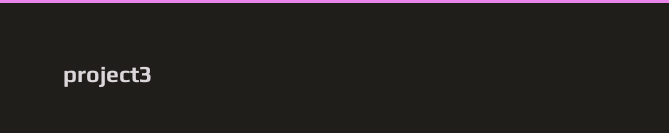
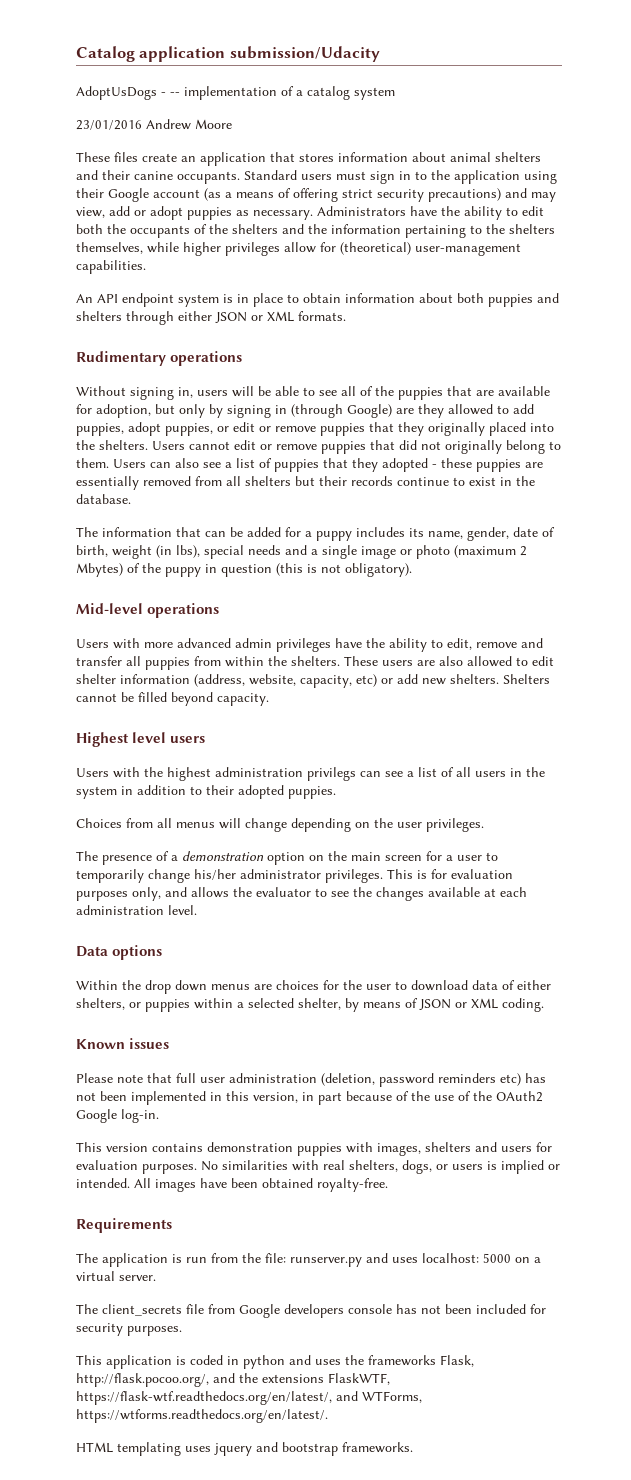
[63,66,152,88] project3 -> [76,46,380,62] [76,86,395,100] [76,119,232,130] [76,152,541,166] [76,170,557,184] [76,188,556,202] [76,206,544,220] [76,224,555,238] [76,242,521,256] [76,260,146,274] [76,293,559,307] [76,311,346,325] [76,351,243,366] [76,386,550,400] [76,404,534,418] [76,422,554,436] [76,440,561,454] [76,458,543,472] [76,476,535,490] [76,494,131,504] [76,527,555,541] [76,545,527,559] [76,563,412,577] [76,603,220,618] [76,638,543,652] [76,656,554,670] [76,674,550,688] [76,692,269,706] [76,732,206,747] [76,767,545,781] [76,785,336,799] [76,818,484,832] [76,851,498,865] [76,869,513,883] [76,887,527,901] [76,905,197,915] [76,945,163,960] [76,980,551,994] [76,998,544,1012] [76,1038,170,1049] [76,1073,546,1087] [76,1091,543,1105] [76,1109,159,1123] [76,1142,552,1156] [76,1160,560,1174] [76,1178,388,1192] [76,1218,172,1233] [76,1253,541,1267] [76,1271,156,1281] [76,1304,546,1318] [76,1323,182,1336] [76,1355,474,1369] [76,1373,390,1387] [76,1391,422,1405] [76,1409,328,1423] [76,1442,413,1456] Catalog application submission/Udacity // AdoptUsDogs - -- implementation of a catalog system // 23/01/2016 Andrew Moore // These files create an application that stores information about animal shelters and their canine occupants. Standard users must sign in to the application using their Google account (as a means of offering strict security precautions) and may view, add or adopt puppies as necessary. Administrators have the ability to edit both the occupants of the shelters and the information pertaining to the shelters themselves, while higher privileges allow for (theoretical) user-management capabilities. // An API endpoint system is in place to obtain information about both puppies and shelters through either JSON or XML formats. // Rudimentary operations // Without signing in, users will be able to see all of the puppies that are available for adoption, but only by signing in (through Google) are they allowed to add puppies, adopt puppies, or edit or remove puppies that they originally placed into the shelters. Users cannot edit or remove puppies that did not originally belong to them. Users can also see a list of puppies that they adopted - these puppies are essentially removed from all shelters but their records continue to exist in the database. // The information that can be added for a puppy includes its name, gender, date of birth, weight (in lbs), special needs and a single image or photo (maximum 2 Mbytes) of the puppy in question (this is not obligatory). // Mid-level operations // Users with more advanced admin privileges have the ability to edit, remove and transfer all puppies from within the shelters. These users are also allowed to edit shelter information (address, website, capacity, etc) or add new shelters. Shelters cannot be filled beyond capacity. // Highest level users // Users with the highest administration privilegs can see a list of all users in the system in addition to their adopted puppies. // Choices from all menus will change depending on the user privileges. // The presence of a demonstration option on the main screen for a user to temporarily change his/her administrator privileges. This is for evaluation purposes only, and allows the evaluator to see the changes available at each administration level. // Data options // Within the drop down menus are choices for the user to download data of either shelters, or puppies within a selected shelter, by means of JSON or XML coding. // Known issues // Please note that full user administration (deletion, password reminders etc) has not been implemented in this version, in part because of the use of the OAuth2 Google log-in. // This version contains demonstration puppies with images, shelters and users for evaluation purposes. No similarities with real shelters, dogs, or users is implied or intended. All images have been obtained royalty-free. // Requirements // The application is run from the file: runserver.py and uses localhost: 5000 on a virtual server. // The client_secrets file from Google developers console has not been included for security purposes. // This application is coded in python and uses the frameworks Flask, http://flask.pocoo.org/, and the extensions FlaskWTF, https://flask-wtf.readthedocs.org/en/latest/, and WTForms, https://wtforms.readthedocs.org/en/latest/. // HTML templating uses jquery and bootstrap frameworks.

